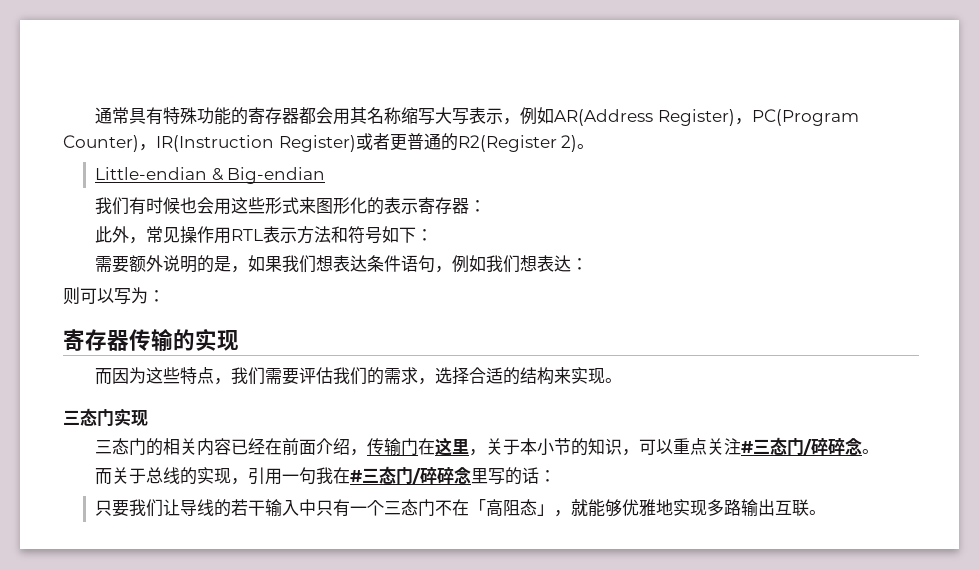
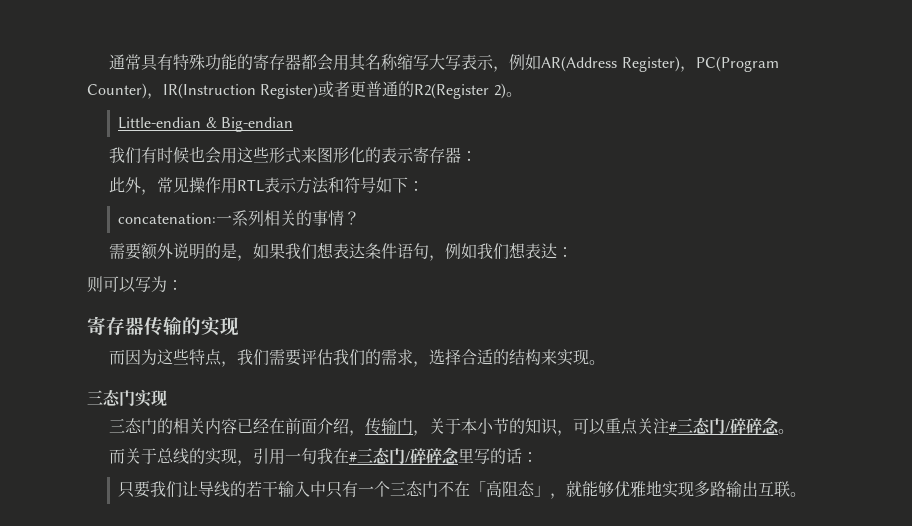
(433, 235) none -> [118,210,361,226] // concatenation:一系列相关的事情？
[417,437,469,456] 在这里 -> (414, 426) none

